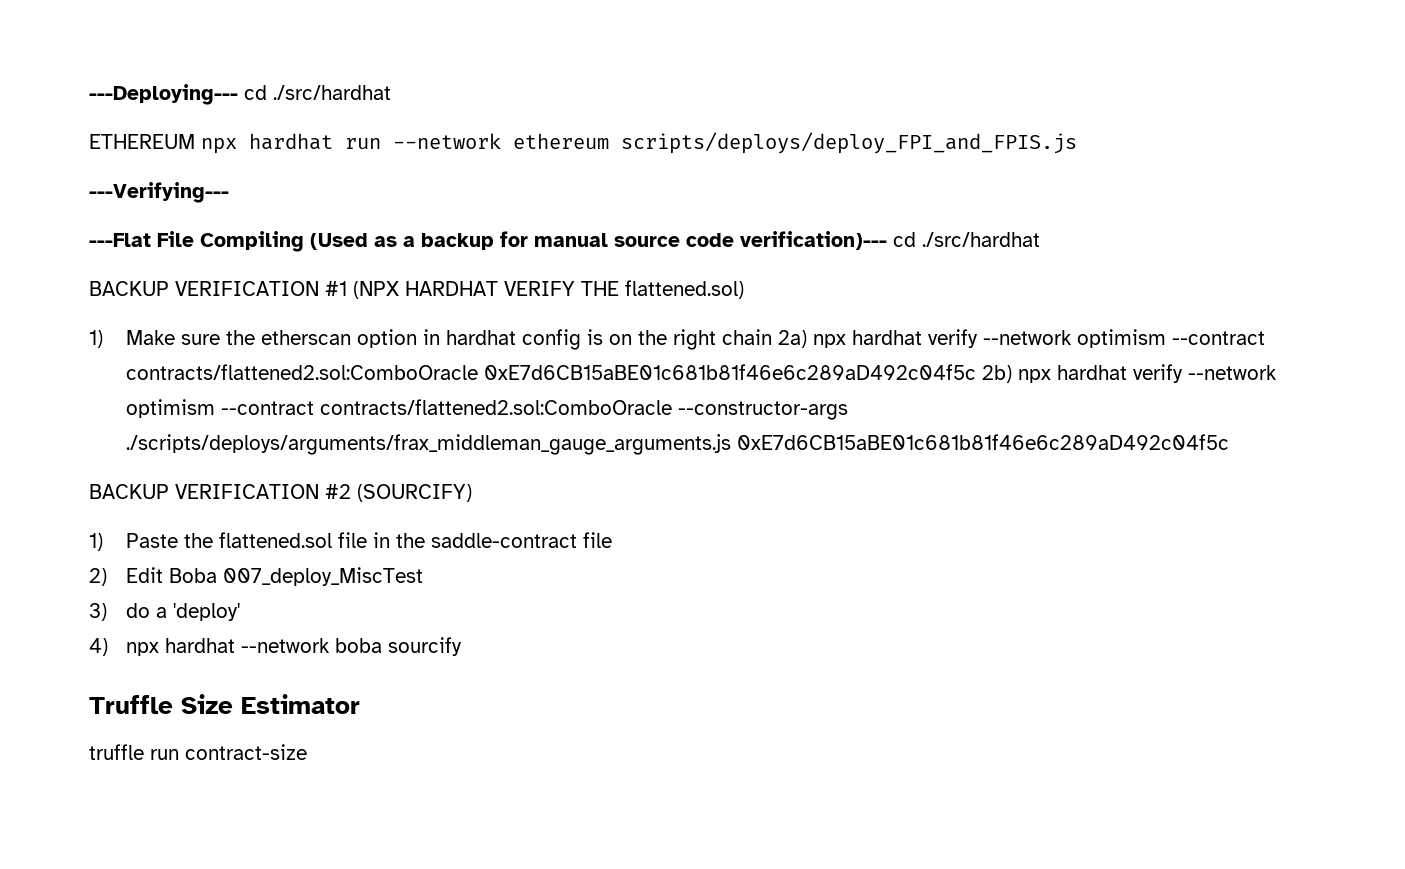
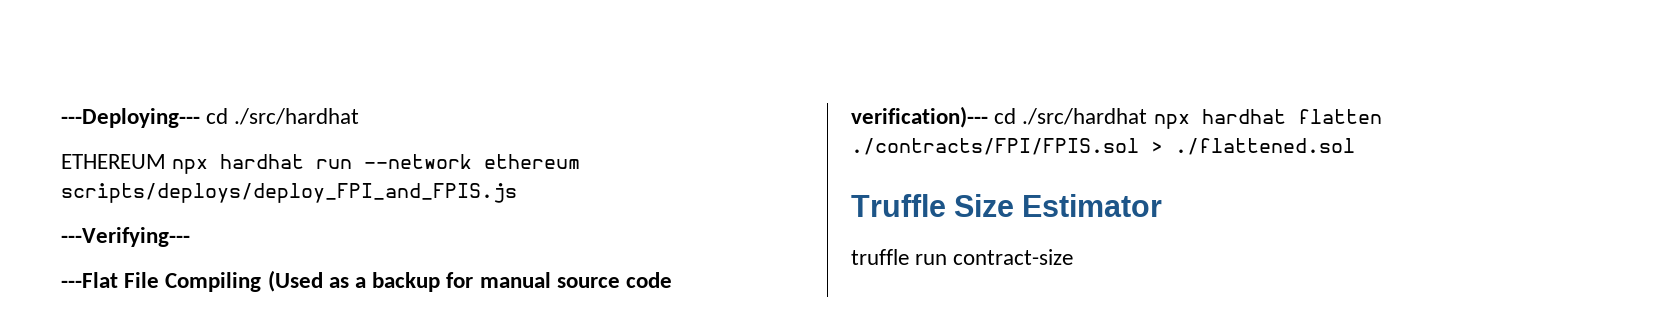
[89,280,744,299] [89,329,1266,350] [126,364,1278,383] [126,399,849,420] [126,434,1230,455] [89,484,472,502] [89,532,613,551] [89,567,424,586] [89,603,241,621] [89,637,463,656] // BACKUP VERIFICATION #1 (NPX HARDHAT VERIFY THE flattened.sol) // 1) Make sure the etherscan option in hardhat config is on the right chain 2a) npx hardhat verify --network optimism --contract contracts/flattened2.sol:ComboOracle 0xE7d6CB15aBE01c681b81f46e6c289aD492c04f5c 2b) npx hardhat verify --network optimism --contract contracts/flattened2.sol:ComboOracle --constructor-args ./scripts/deploys/arguments/frax_middleman_gauge_arguments.js 0xE7d6CB15aBE01c681b81f46e6c289aD492c04f5c // BACKUP VERIFICATION #2 (SOURCIFY) // 1) Paste the flattened.sol file in the saddle-contract file // 2) Edit Boba 007_deploy_MiscTest // 3) do a 'deploy' // 4) npx hardhat --network boba sourcify -> [1153,109,1382,129] [851,138,1355,155] npx hardhat flatten ./contracts/FPI/FPIS.sol > ./flattened.sol

